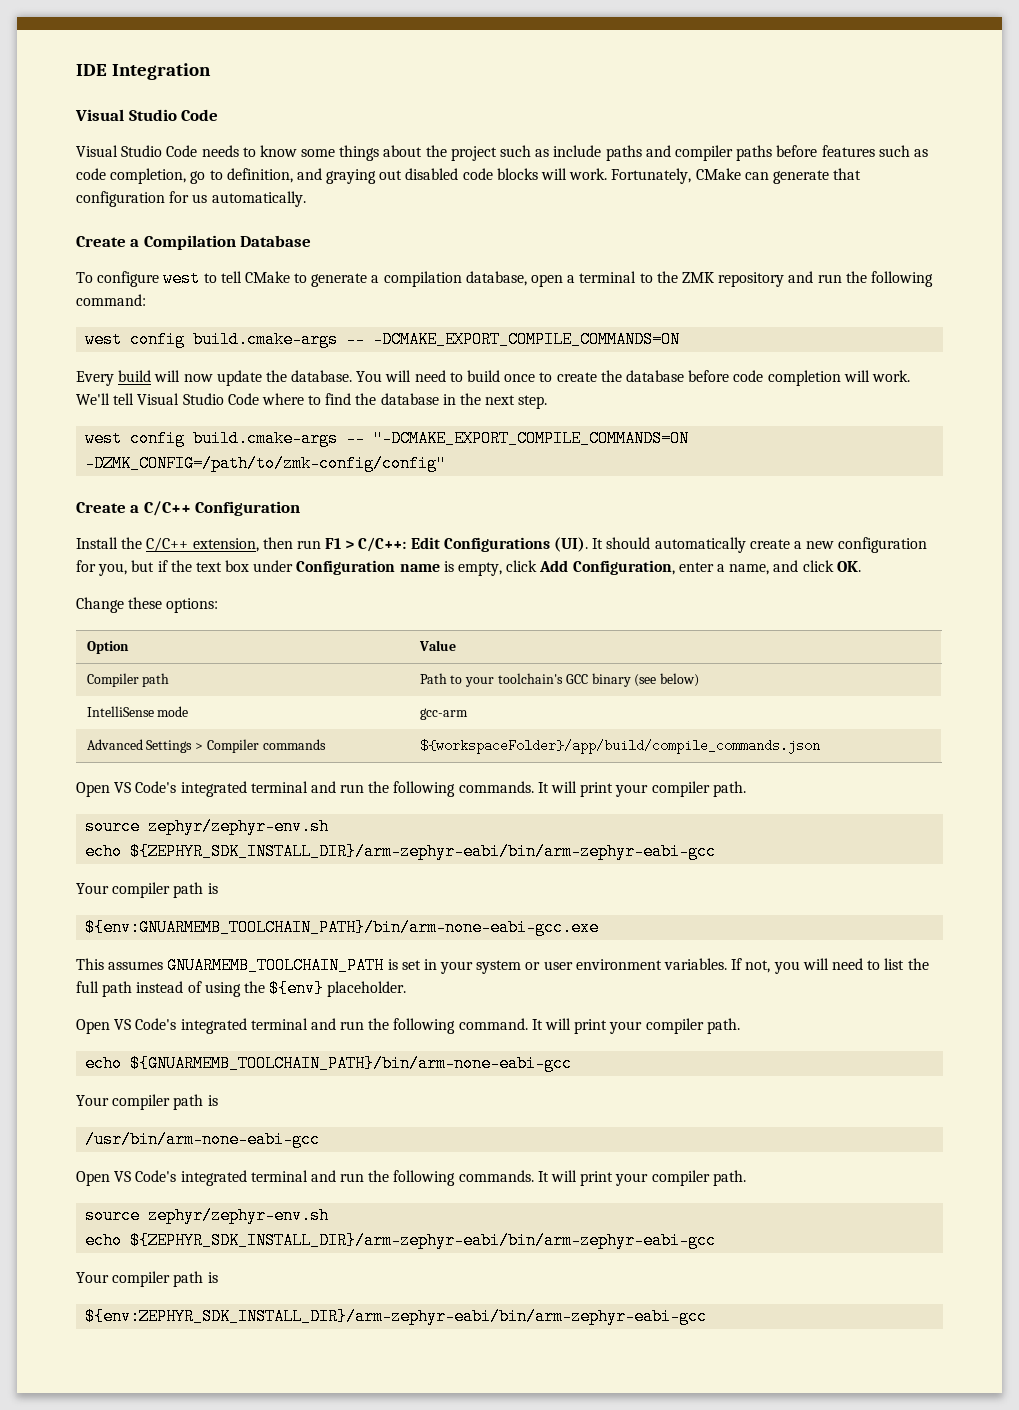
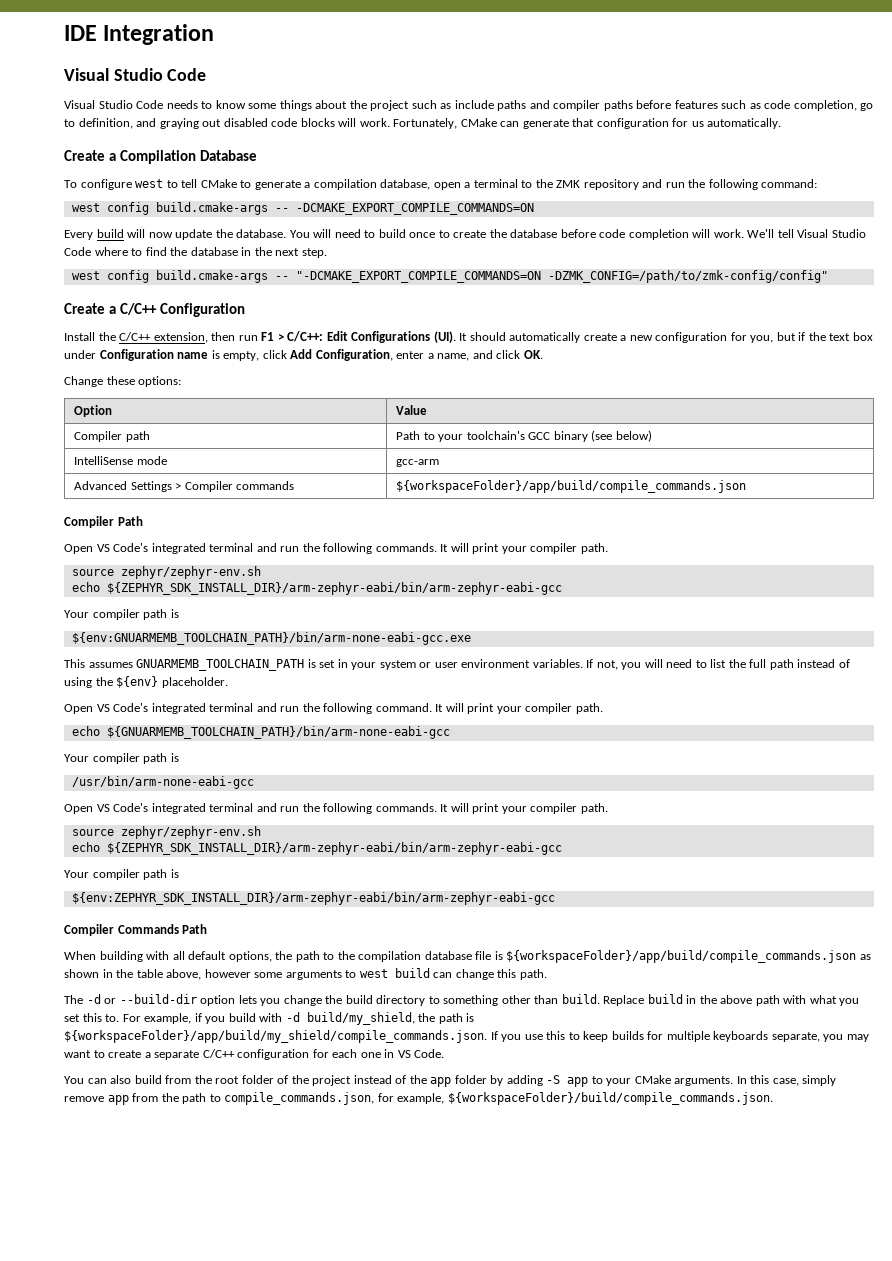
(820, 746) none -> [64,516,143,528] // Compiler Path
(708, 1316) none -> [64,924,208,936] [64,950,871,963] [64,968,547,980] [64,994,860,1006] [64,1012,475,1025] [64,1030,869,1043] [64,1049,445,1060] [64,1075,837,1087] [64,1092,773,1105] // Compiler Commands Path // When building with all default options, the path to the compilation database file is ${workspaceFolder}/app/build/compile_commands.json as shown in the table above, however some arguments to west build can change this path. // The -d or --build-dir option lets you change the build directory to something other than build. Replace build in the above path with what you set this to. For example, if you build with -d build/my_shield, the path is ${workspaceFolder}/app/build/my_shield/compile_commands.json. If you use this to keep builds for multiple keyboards separate, you may want to create a separate C/C++ configuration for each one in VS Code. // You can also build from the root folder of the project instead of the app folder by adding -S app to your CMake arguments. In this case, simply remove app from the path to compile_commands.json, for example, ${workspaceFolder}/build/compile_commands.json.

